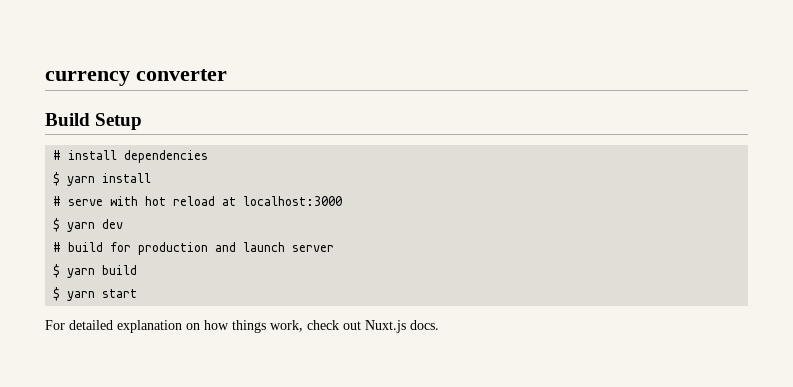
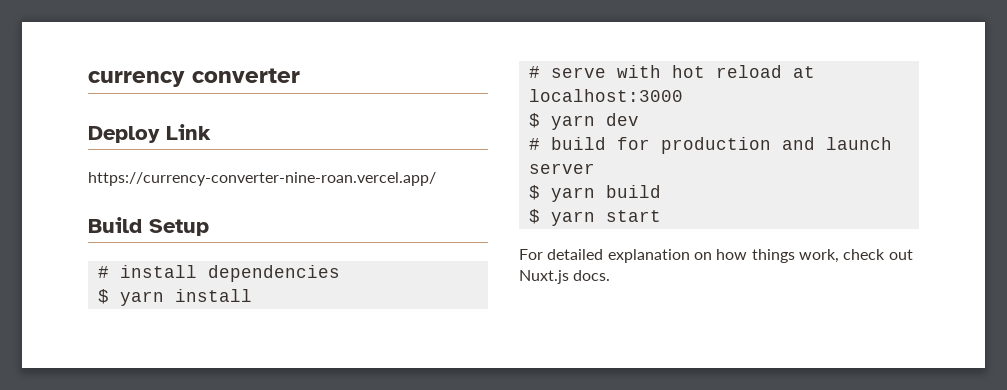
(227, 75) none -> [88,124,211,143] [88,172,436,186] // Deploy Link // https://currency-converter-nine-roan.vercel.app/

